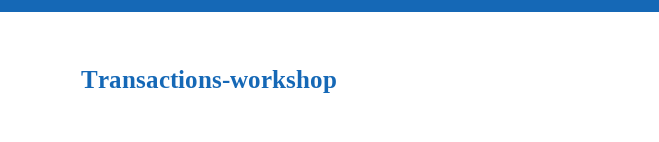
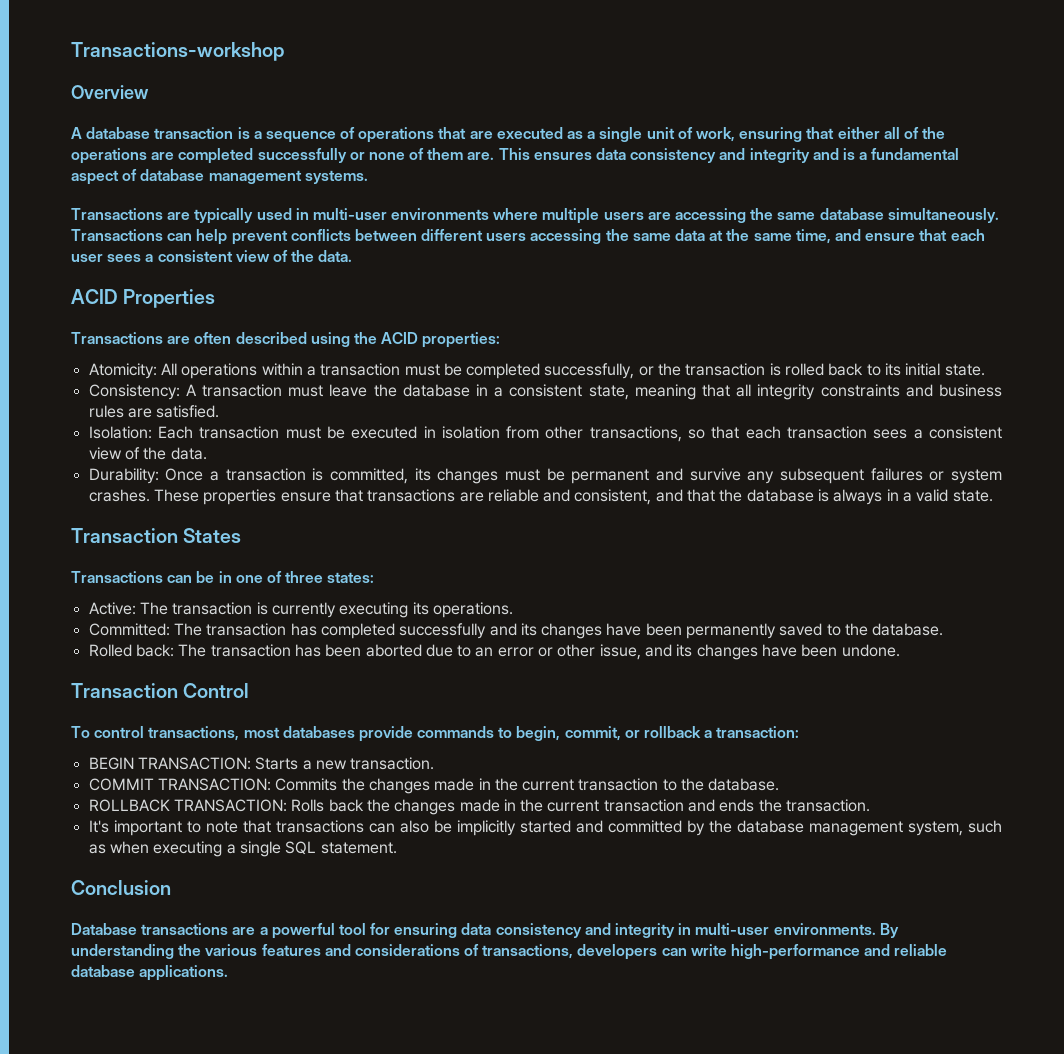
(337, 81) none -> [71,85,149,99] [71,127,946,143] [71,148,960,164] [71,169,368,185] [71,208,999,224] [71,229,985,245] [71,250,353,262] [71,289,216,308] [71,332,501,348] [88,363,985,379] [88,384,1003,400] [88,405,220,418] [88,426,1003,442] [88,447,207,460] [88,468,1002,484] [88,489,993,505] [71,528,242,543] [71,571,375,583] [88,602,513,618] [88,623,944,639] [88,644,900,660] [71,683,250,698] [71,726,800,742] [88,757,435,770] [88,778,780,794] [88,799,871,815] [88,820,1003,836] [88,841,397,857] [71,880,171,895] [71,923,899,939] [71,944,948,960] [71,965,229,981] // Overview // A database transaction is a sequence of operations that are executed as a single unit of work, ensuring that either all of the operations are completed successfully or none of them are. This ensures data consistency and integrity and is a fundamental aspect of database management systems. // Transactions are typically used in multi-user environments where multiple users are accessing the same database simultaneously. Transactions can help prevent conflicts between different users accessing the same data at the same time, and ensure that each user sees a consistent view of the data. // ACID Properties // Transactions are often described using the ACID properties: // Atomicity: All operations within a transaction must be completed successfully, or the transaction is rolled back to its initial state. // Consistency: A transaction must leave the database in a consistent state, meaning that all integrity constraints and business rules are satisfied. // Isolation: Each transaction must be executed in isolation from other transactions, so that each transaction sees a consistent view of the data. // Durability: Once a transaction is committed, its changes must be permanent and survive any subsequent failures or system crashes. These properties ensure that transactions are reliable and consistent, and that the database is always in a valid state. // Transaction States // Transactions can be in one of three states: // Active: The transaction is currently executing its operations. // Committed: The transaction has completed successfully and its changes have been permanently saved to the database. // Rolled back: The transaction has been aborted due to an error or other issue, and its changes have been undone. // Transaction Control // To control transactions, most databases provide commands to begin, commit, or rollback a transaction: // BEGIN TRANSACTION: Starts a new transaction. // COMMIT TRANSACTION: Commits the changes made in the current transaction to the database. // ROLLBACK TRANSACTION: Rolls back the changes made in the current transaction and ends the transaction. // It's important to note that transactions can also be implicitly started and committed by the database management system, such as when executing a single SQL statement. // Conclusion // Database transactions are a powerful tool for ensuring data consistency and integrity in multi-user environments. By understanding the various features and considerations of transactions, developers can write high-performance and reliable database applications.

